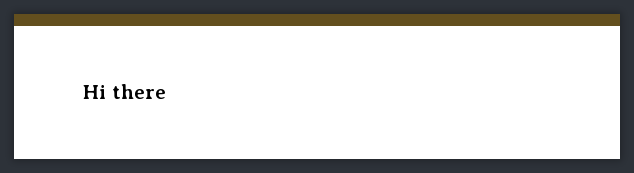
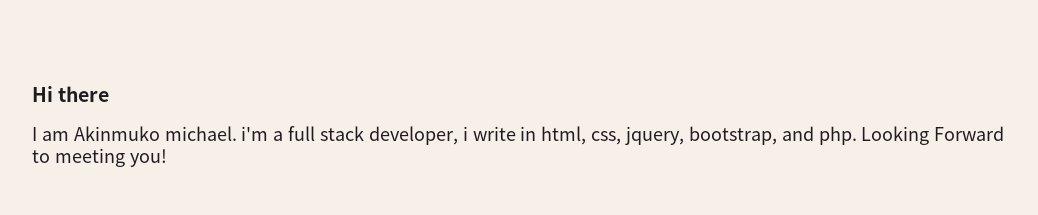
(166, 91) none -> [32,126,1005,145] [32,148,167,167] // I am Akinmuko michael. i'm a full stack developer, i write in html, css, jquery, bootstrap, and php. Looking Forward to meeting you!

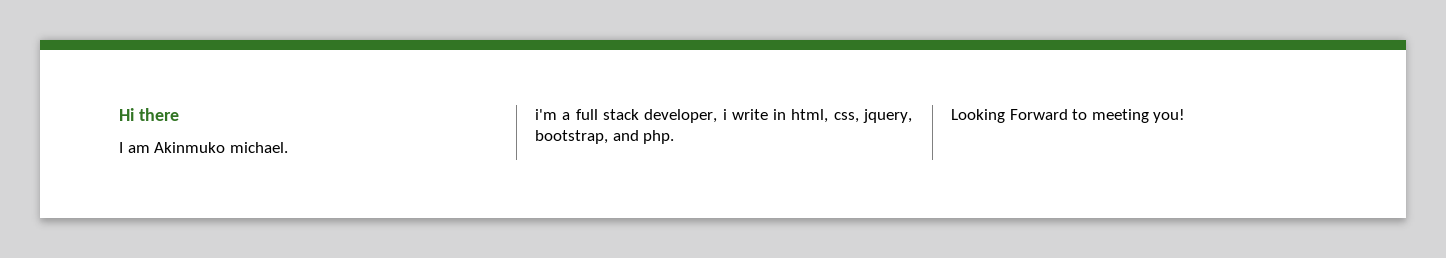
(237, 133) none -> (288, 147) //
(857, 135) none -> (675, 137) //

